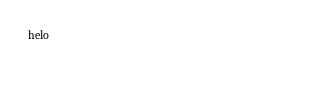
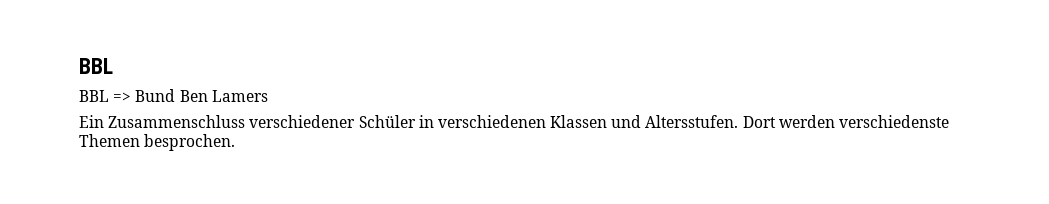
[28,30,49,39] helo -> [79,58,113,74] [79,89,268,102] [79,115,950,128] [79,134,236,151] BBL // BBL => Bund Ben Lamers // Ein Zusammenschluss verschiedener Schüler in verschiedenen Klassen und Altersstufen. Dort werden verschiedenste Themen besprochen.

